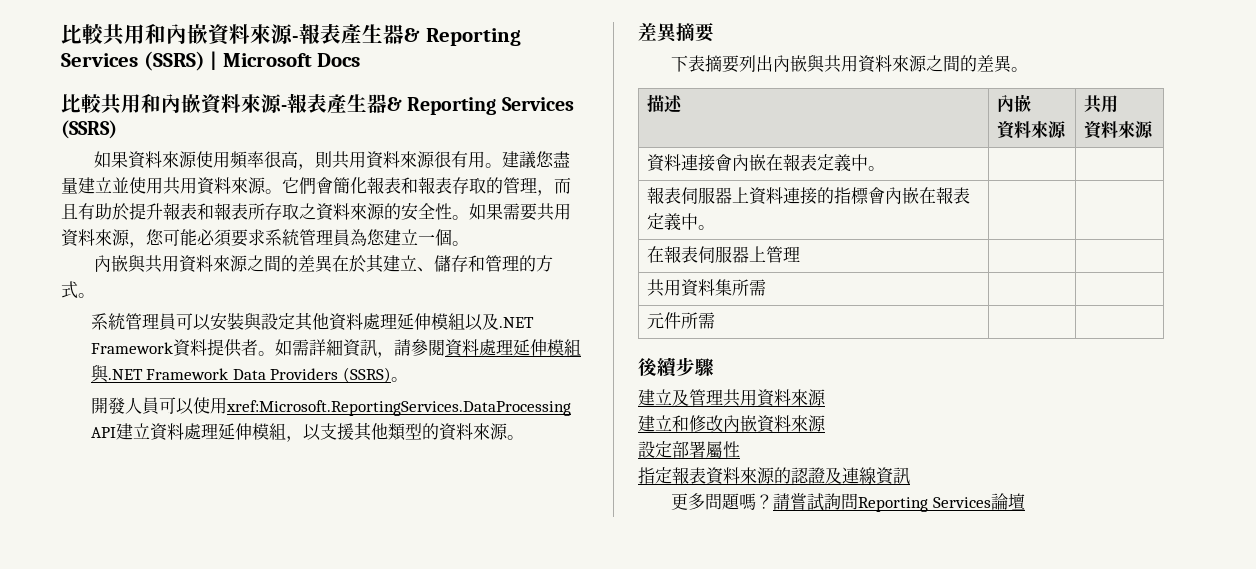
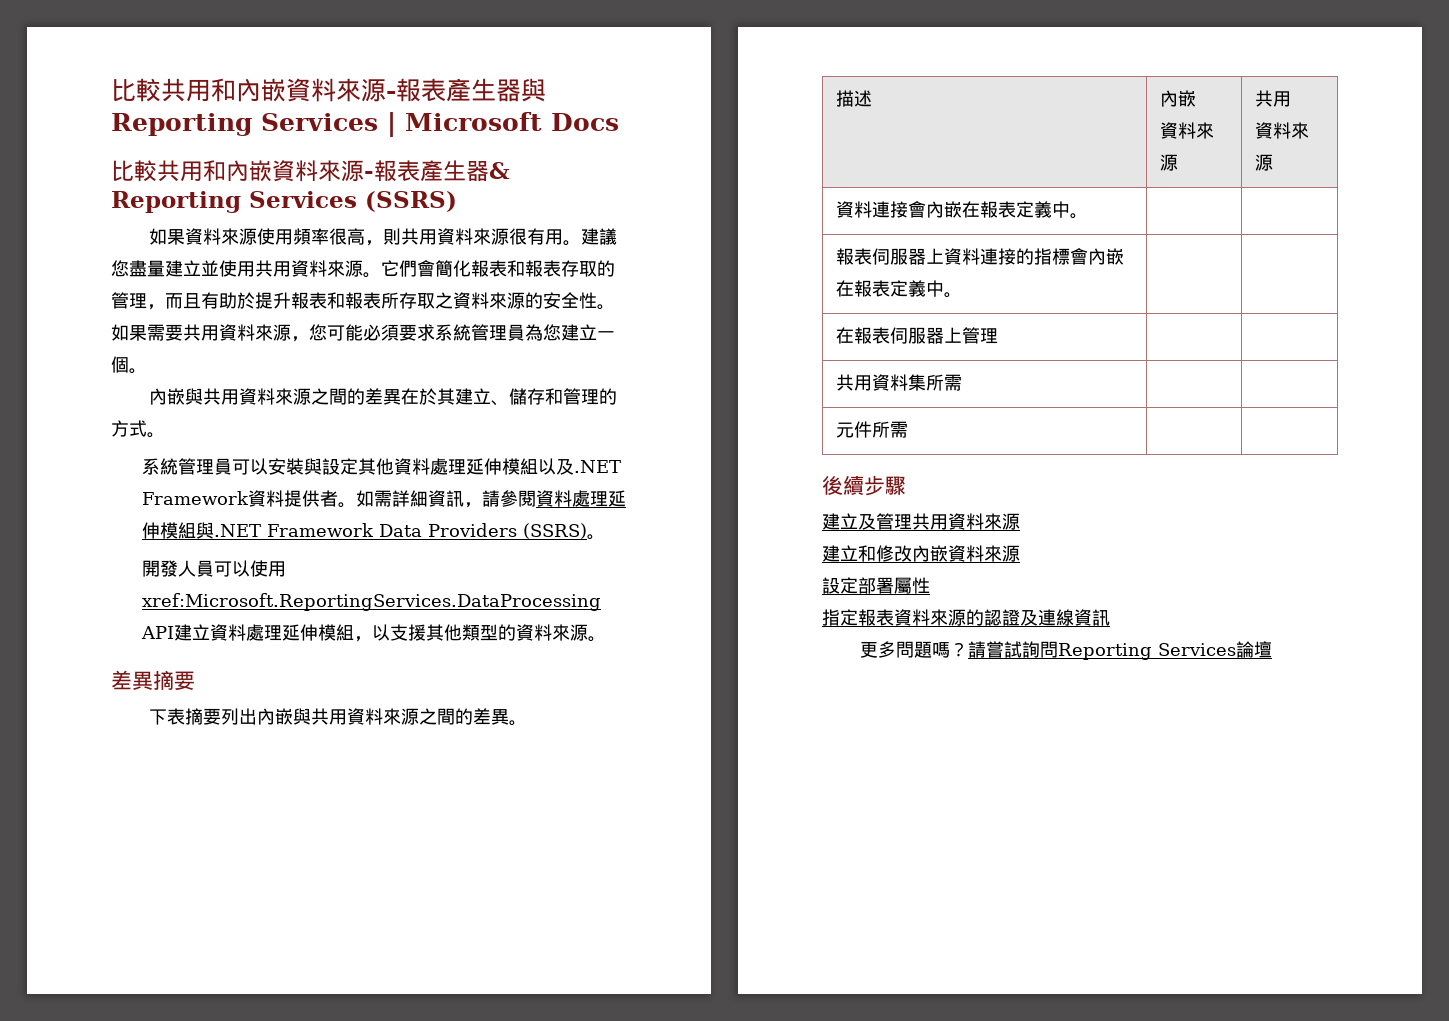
[61,23,521,46] [61,51,205,71] 比較共用和內嵌資料來源-報表產生器& Reporting Services (SSRS) -> [111,78,546,102] [111,113,378,136] 比較共用和內嵌資料來源-報表產生器與Reporting Services

